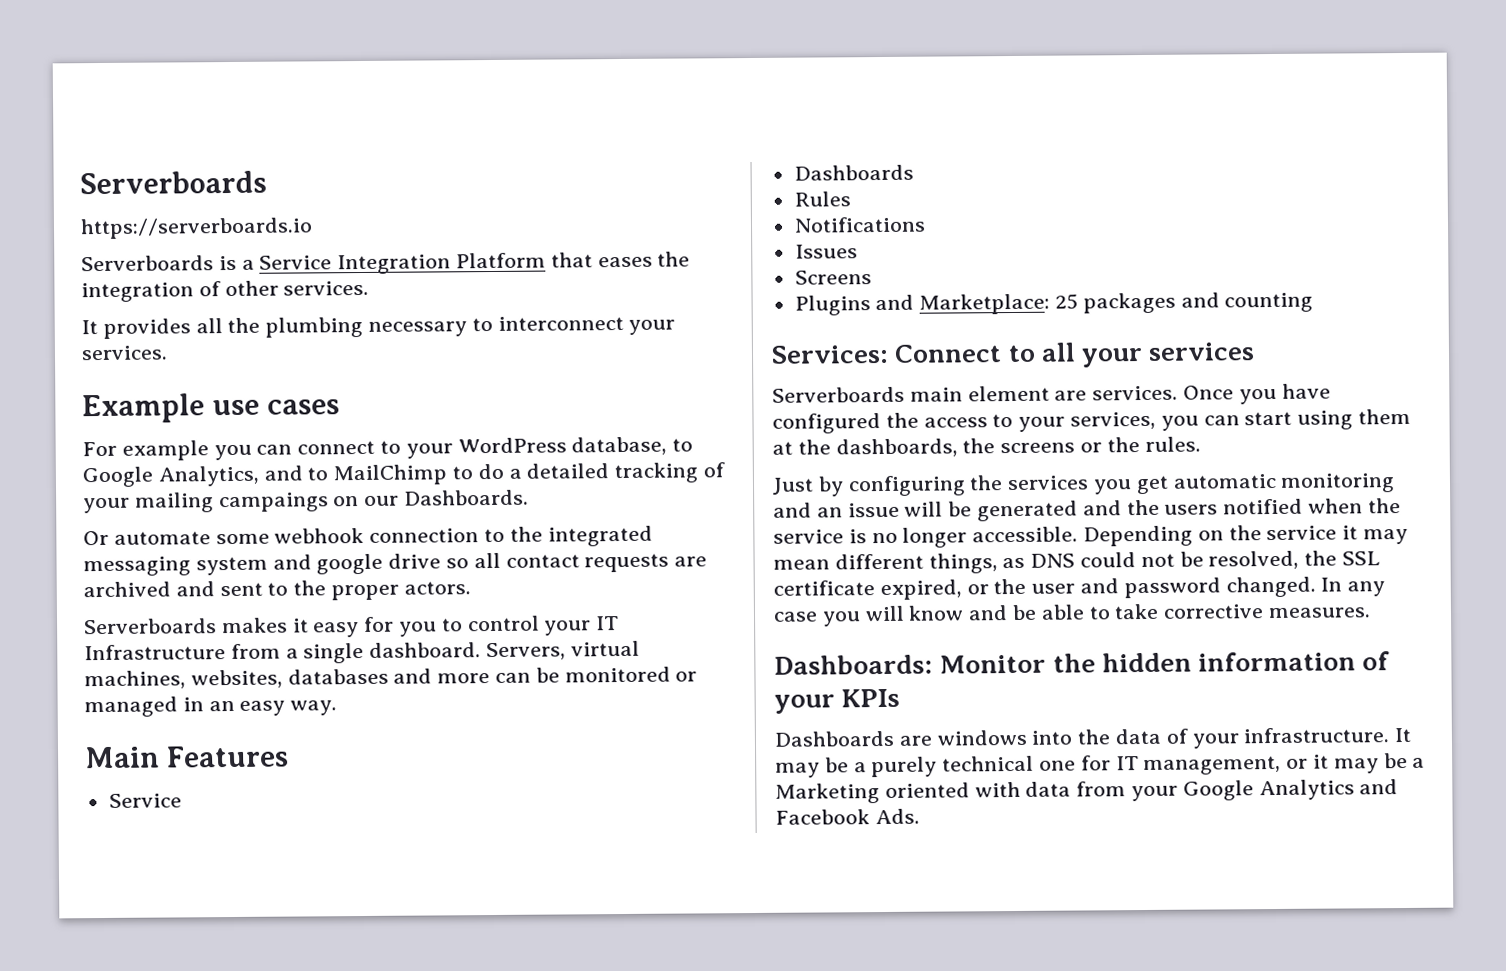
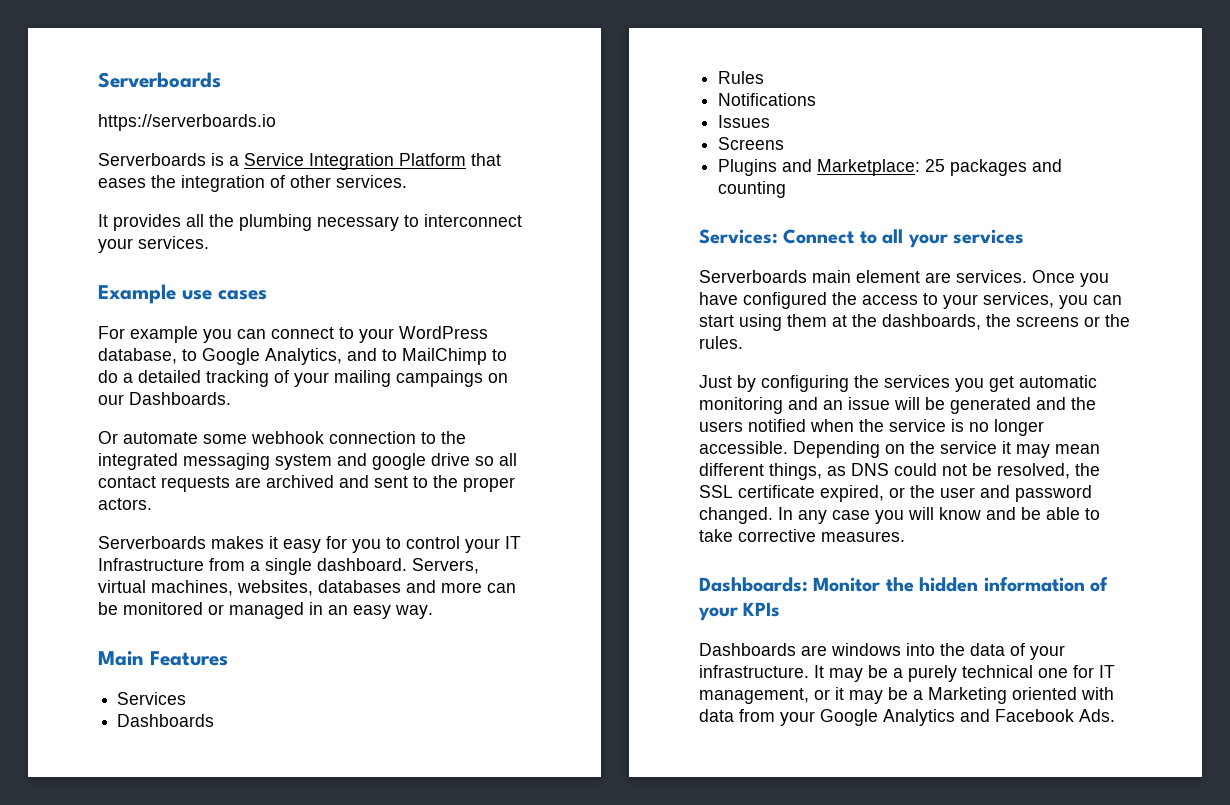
[108,793,182,808] Service -> [117,692,187,705] Services

